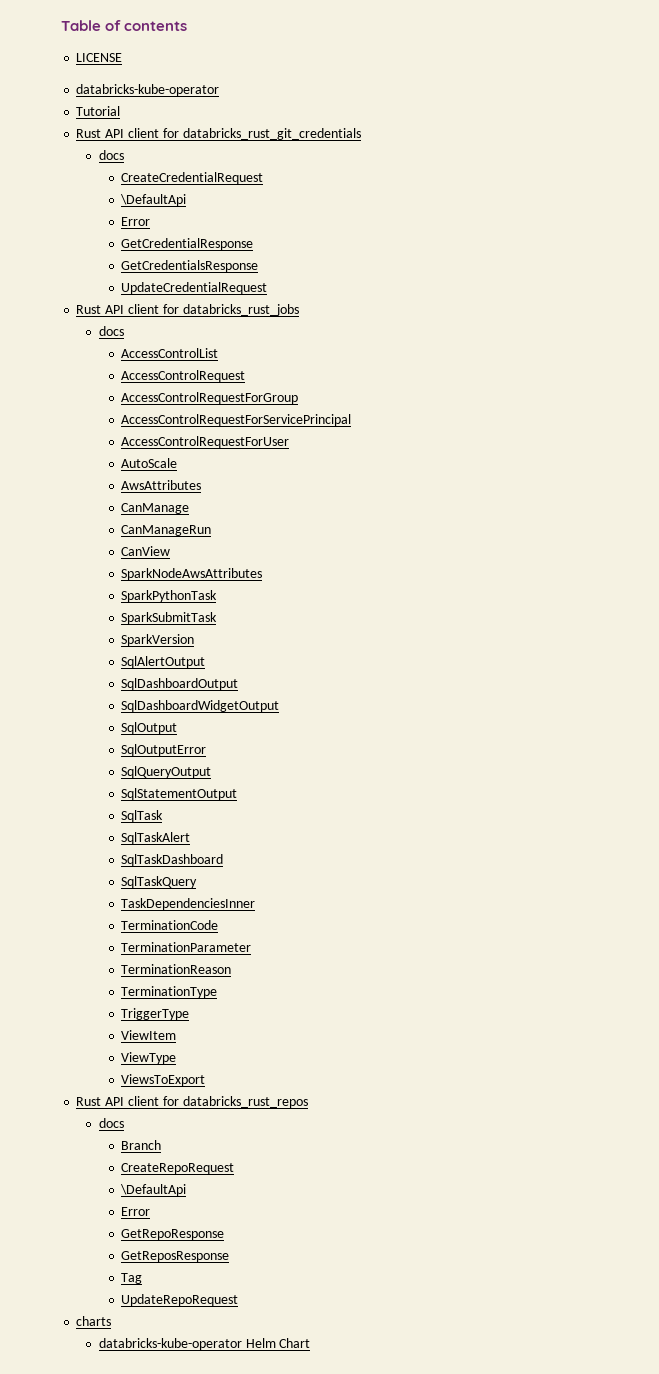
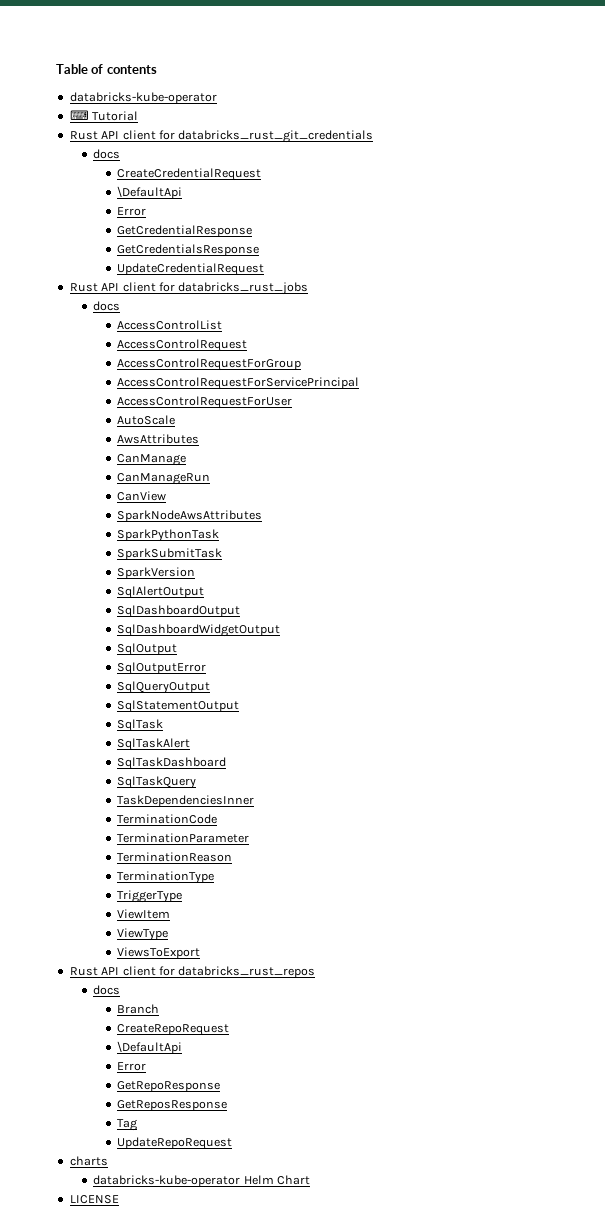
[76,53,123,62] // LICENSE -> (157, 69) none
(220, 90) none -> [69,110,89,120] ⌨
(311, 1343) none -> [69,1195,119,1204] // LICENSE

